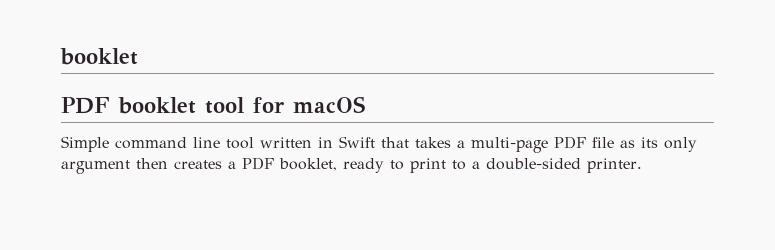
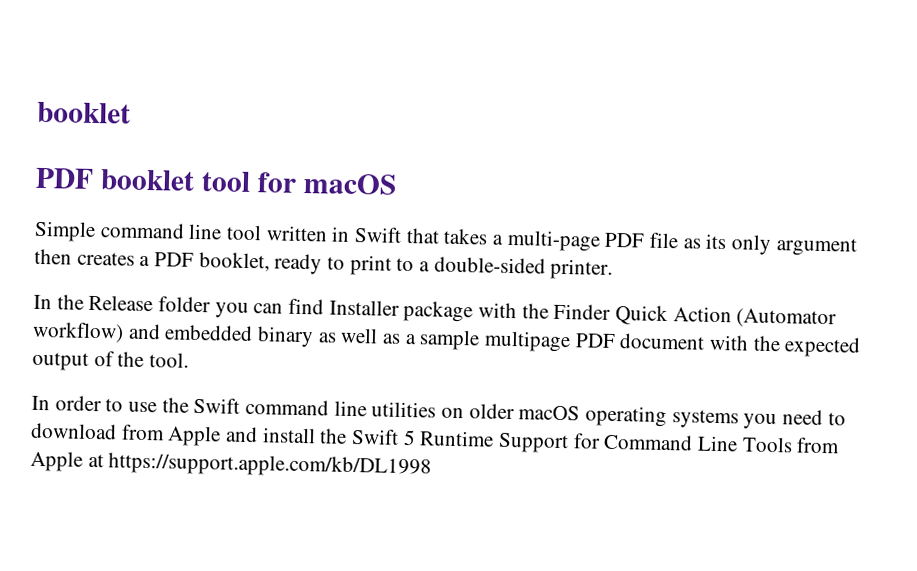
(642, 165) none -> [33,294,838,329] [32,321,862,358] [32,351,190,371] [31,395,846,430] [30,422,841,454] [30,450,433,479] // In the Release folder you can find Installer package with the Finder Quick Action (Automator workflow) and embedded binary as well as a sample multipage PDF document with the expected output of the tool. // In order to use the Swift command line utilities on older macOS operating systems you need to download from Apple and install the Swift 5 Runtime Support for Command Line Tools from Apple at https://support.apple.com/kb/DL1998

